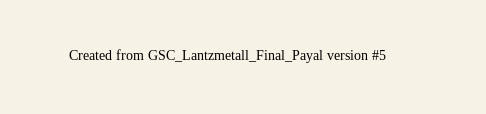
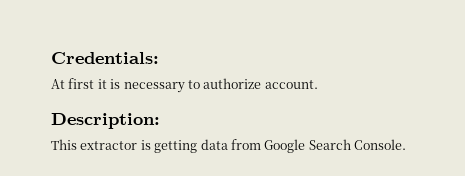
[69,49,386,63] Created from GSC_Lantzmetall_Final_Payal version #5 -> [51,52,159,64] [51,78,318,93] [51,113,160,129] [51,139,406,153] Credentials: // At first it is necessary to authorize account. // Description: // This extractor is getting data from Google Search Console.

